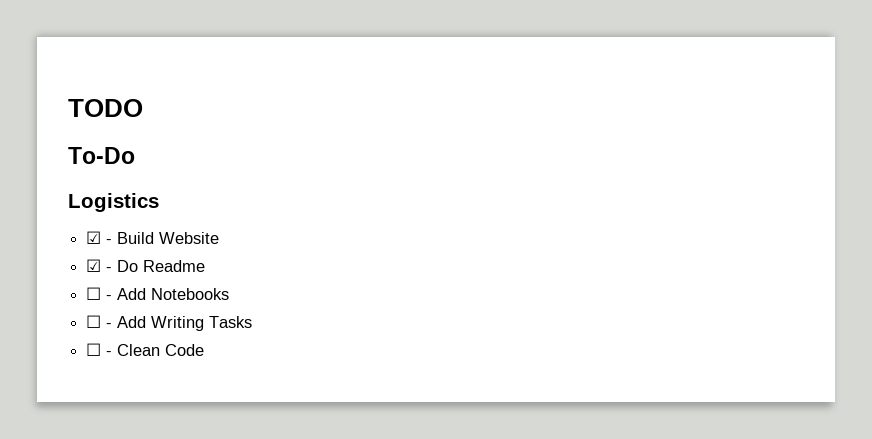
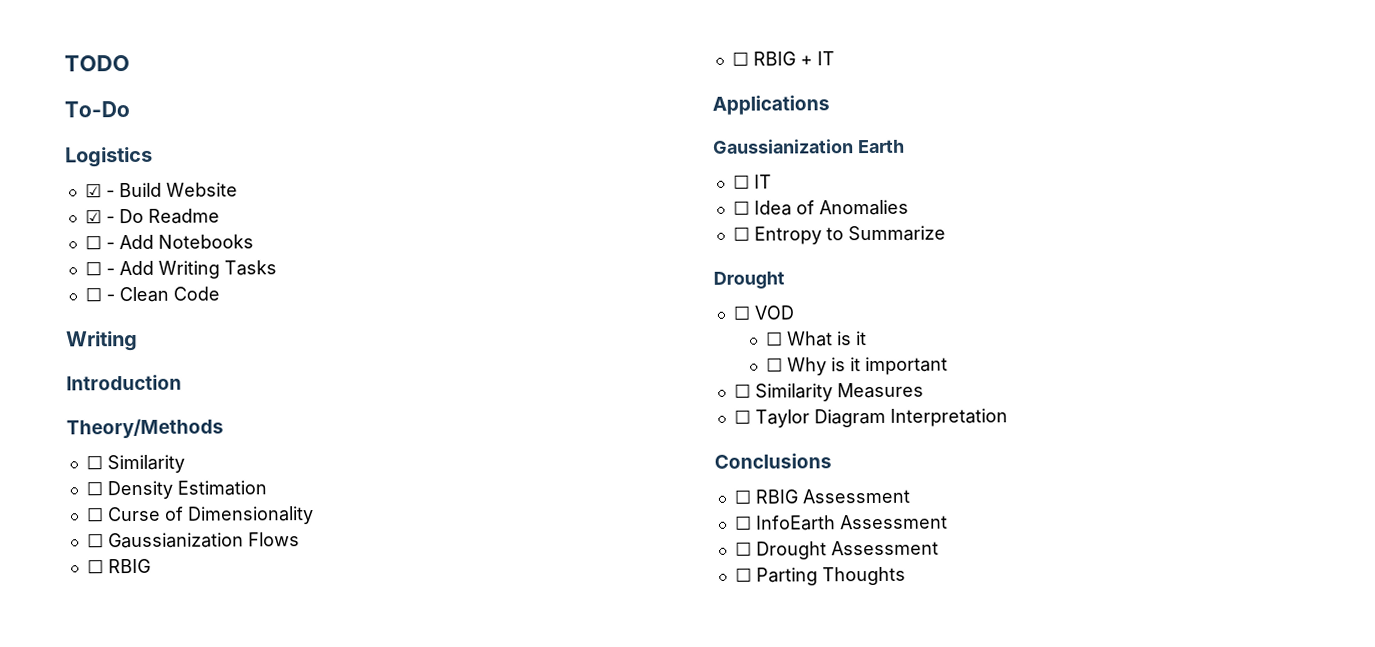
(205, 350) none -> [66,330,138,352] [66,374,182,391] [66,418,224,439] [85,454,185,474] [85,480,267,500] [85,506,314,525] [86,532,300,549] [86,558,151,574] [731,51,835,66] [712,95,830,115] [713,139,905,154] [732,174,772,189] [732,199,909,216] [732,225,946,245] [713,271,785,289] [732,305,794,320] [765,331,867,347] [765,356,948,376] [733,382,924,402] [733,408,1008,428] [714,453,832,469] [733,488,910,504] [734,514,948,531] [734,540,939,560] [734,566,906,586] // Writing // Introduction // Theory/Methods // ☐ Similarity // ☐ Density Estimation // ☐ Curse of Dimensionality // ☐ Gaussianization Flows // ☐ RBIG // ☐ RBIG + IT // Applications // Gaussianization Earth // ☐ IT // ☐ Idea of Anomalies // ☐ Entropy to Summarize // Drought // ☐ VOD // ☐ What is it // ☐ Why is it important // ☐ Similarity Measures // ☐ Taylor Diagram Interpretation // Conclusions // ☐ RBIG Assessment // ☐ InfoEarth Assessment // ☐ Drought Assessment // ☐ Parting Thoughts

